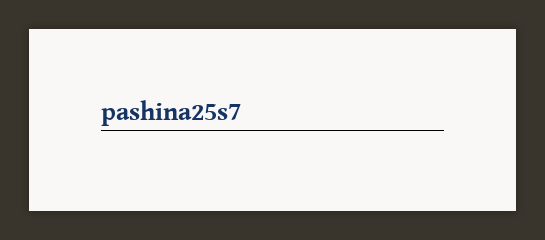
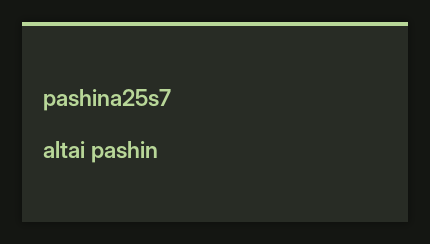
(241, 113) none -> [43,141,159,163] // altai pashin

